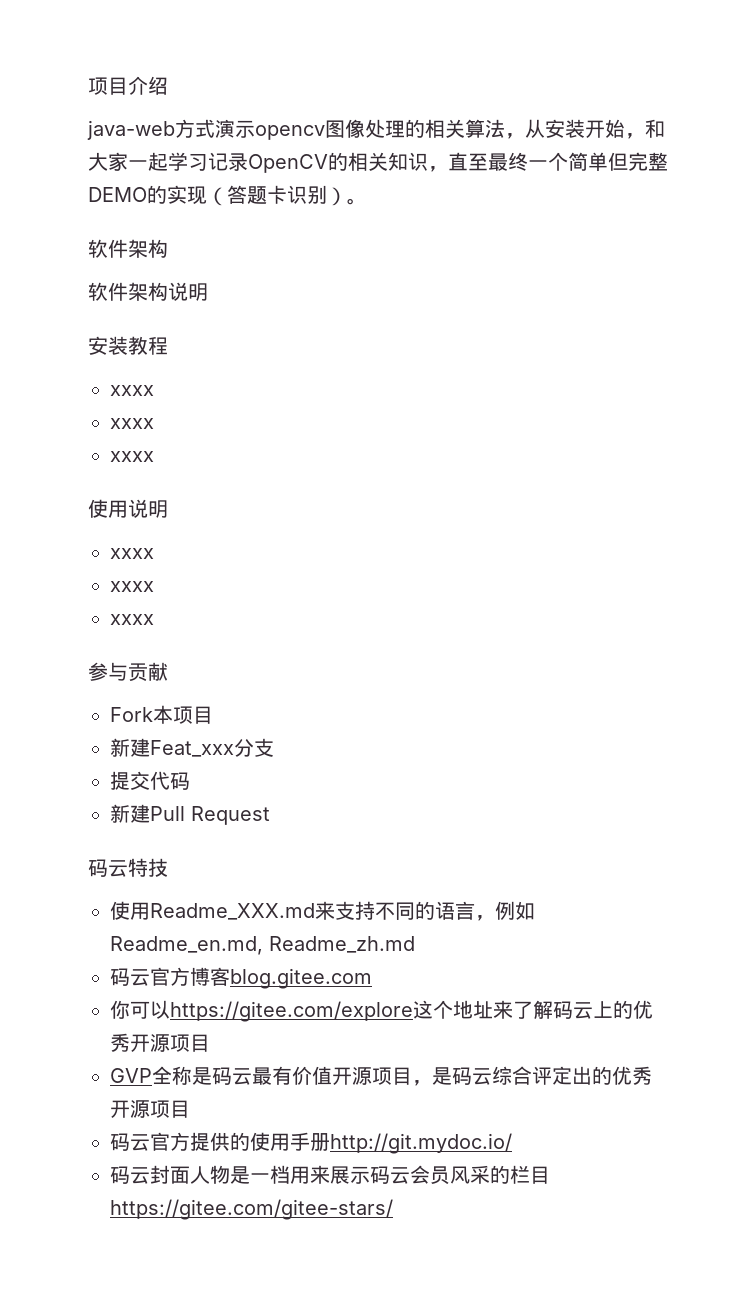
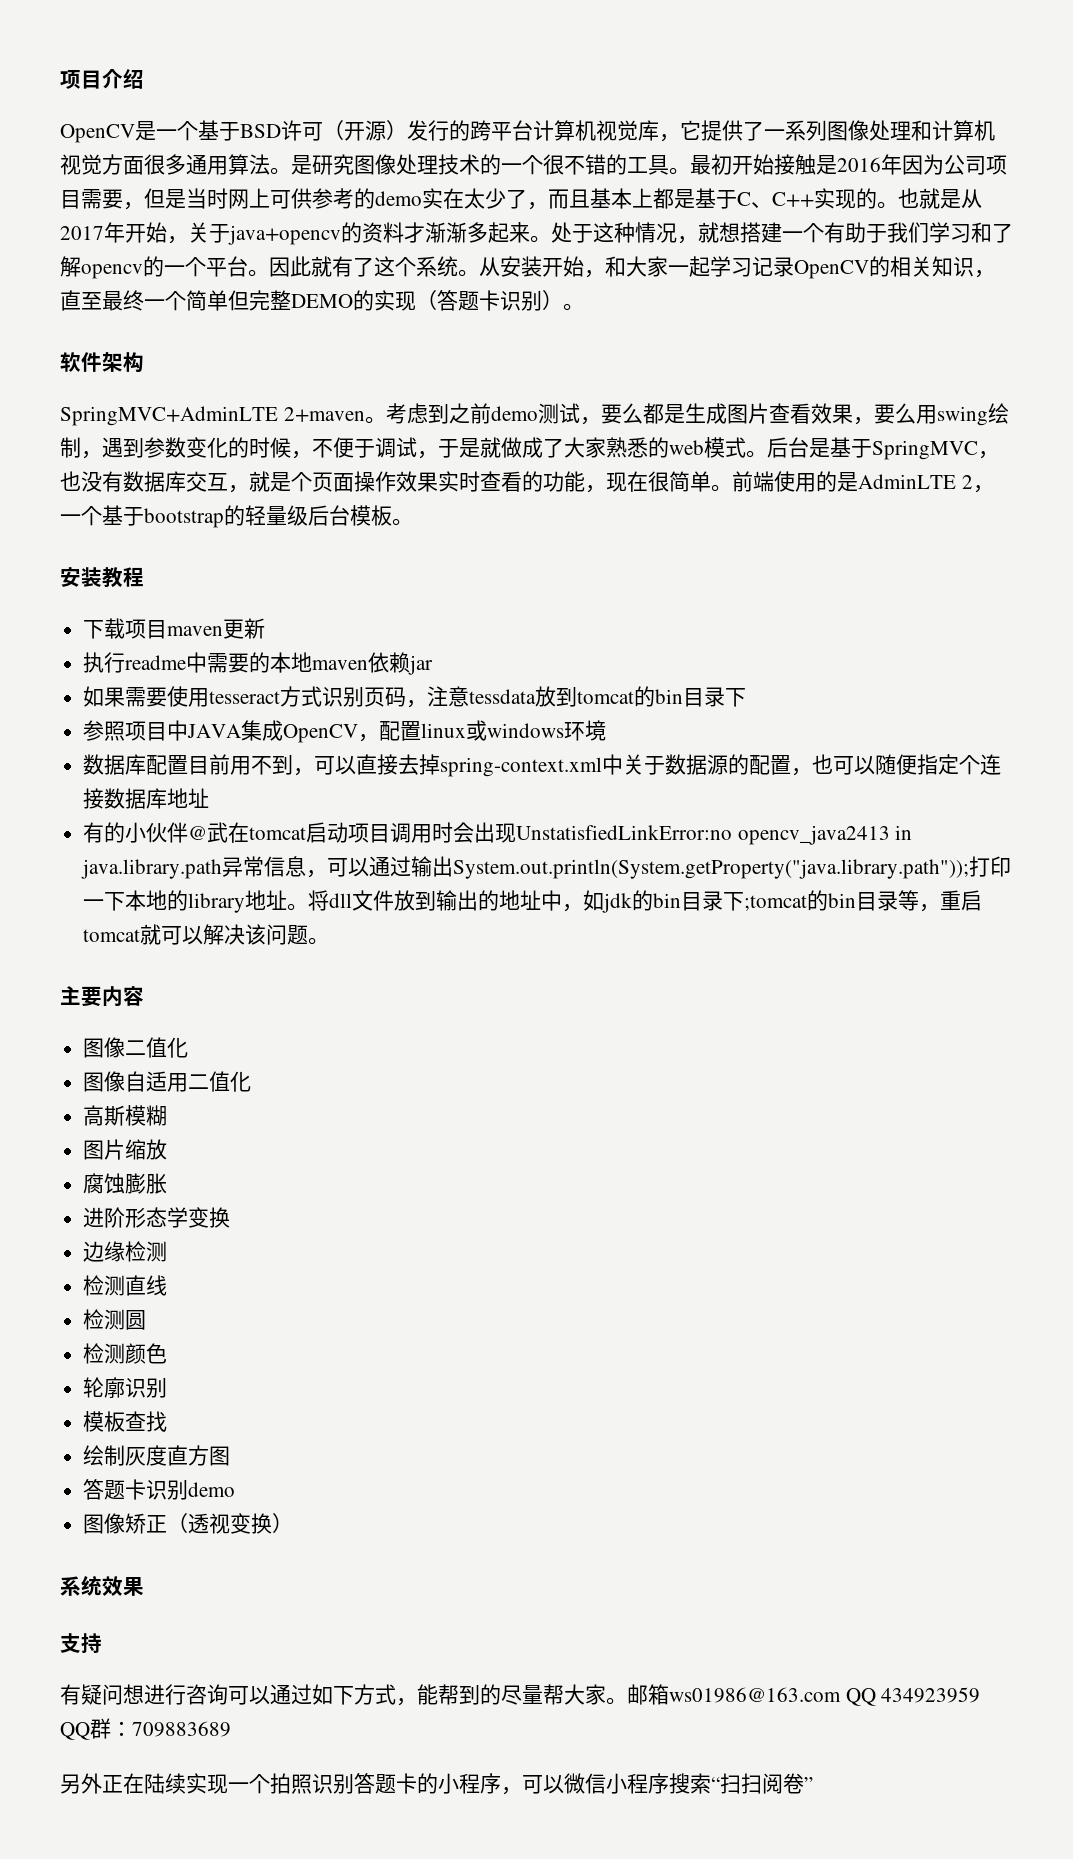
[87,119,525,140] java-web方式演示opencv图像处理的相关算法， -> [60,120,995,143] [60,154,1007,175] [60,188,982,210] [60,222,1013,245] [60,256,479,279] OpenCV是一个基于BSD许可（开源）发行的跨平台计算机视觉库，它提供了一系列图像处理和计算机视觉方面很多通用算法。是研究图像处理技术的一个很不错的工具。最初开始接触是2016年因为公司项目需要，但是当时网上可供参考的demo实在太少了，而且基本上都是基于C、C++实现的。也就是从2017年开始，关于java+opencv的资料才渐渐多起来。处于这种情况，就想搭建一个有助于我们学习和了解opencv的一个平台。因此就有了这个系统。
[88,282,208,301] [88,336,168,355] [110,385,154,396] [110,418,154,429] [110,451,154,462] [88,499,168,518] [110,548,154,559] [110,581,154,592] [110,614,154,625] [88,662,168,682] [110,705,213,724] [110,738,274,757] [110,771,190,790] [110,804,270,825] [88,858,168,877] [110,901,535,921] [110,936,415,955] [110,967,372,989] [110,1000,653,1022] [110,1033,210,1052] [110,1066,652,1086] [110,1100,190,1118] [110,1132,512,1154] [110,1165,550,1185] [110,1199,393,1220] 软件架构说明 // 安装教程 // xxxx // xxxx // xxxx // 使用说明 // xxxx // xxxx // xxxx // 参与贡献 // Fork本项目 // 新建Feat_xxx分支 // 提交代码 // 新建Pull Request // 码云特技 // 使用Readme_XXX.md来支持不同的语言，例如Readme_en.md, Readme_zh.md // 码云官方博客blog.gitee.com // 你可以https://gitee.com/explore这个地址来了解码云上的优秀开源项目 // GVP全称是码云最有价值开源项目，是码云综合评定出的优秀开源项目 // 码云官方提供的使用手册http://git.mydoc.io/ // 码云封面人物是一档用来展示码云会员风采的栏目https://gitee.com/gitee-stars/ -> [60,403,1009,426] [60,437,999,460] [60,471,994,493] [60,505,413,528] [60,567,144,588] [83,618,266,639] [83,652,434,675] [83,686,747,708] [83,720,607,743] [83,754,1002,777] [83,788,210,809] [83,822,913,845] [81,856,1012,879] [83,890,983,913] [83,924,330,945] [60,986,144,1007] [83,1037,189,1058] [83,1071,252,1092] [83,1105,168,1126] [83,1139,168,1160] [83,1173,168,1194] [83,1207,231,1228] [83,1241,168,1262] [83,1275,168,1296] [83,1309,147,1330] [83,1343,168,1364] [83,1377,168,1398] [83,1411,168,1432] [83,1445,231,1466] [83,1479,236,1500] [83,1513,294,1534] [60,1575,144,1596] [60,1633,102,1654] [60,1684,981,1706] [60,1718,231,1740] [60,1773,813,1795] SpringMVC+AdminLTE 2+maven。考虑到之前demo测试，要么都是生成图片查看效果，要么用swing绘制，遇到参数变化的时候，不便于调试，于是就做成了大家熟悉的web模式。后台是基于SpringMVC，也没有数据库交互，就是个页面操作效果实时查看的功能，现在很简单。前端使用的是AdminLTE 2，一个基于bootstrap的轻量级后台模板。 // 安装教程 // 下载项目maven更新 // 执行readme中需要的本地maven依赖jar // 如果需要使用tesseract方式识别页码，注意tessdata放到tomcat的bin目录下 // 参照项目中JAVA集成OpenCV，配置linux或windows环境 // 数据库配置目前用不到，可以直接去掉spring-context.xml中关于数据源的配置，也可以随便指定个连接数据库地址 // 有的小伙伴@武在tomcat启动项目调用时会出现UnstatisfiedLinkError:no opencv_java2413 in java.library.path异常信息，可以通过输出System.out.println(System.getProperty("java.library.path"));打印一下本地的library地址。将dll文件放到输出的地址中，如jdk的bin目录下;tomcat的bin目录等，重启tomcat就可以解决该问题。 // 主要内容 // 图像二值化 // 图像自适用二值化 // 高斯模糊 // 图片缩放 // 腐蚀膨胀 // 进阶形态学变换 // 边缘检测 // 检测直线 // 检测圆 // 检测颜色 // 轮廓识别 // 模板查找 // 绘制灰度直方图 // 答题卡识别demo // 图像矫正（透视变换） // 系统效果 // 支持 // 有疑问想进行咨询可以通过如下方式，能帮到的尽量帮大家。邮箱ws01986@163.com QQ 434923959 QQ群：709883689 // 另外正在陆续实现一个拍照识别答题卡的小程序，可以微信小程序搜索“扫扫阅卷”

